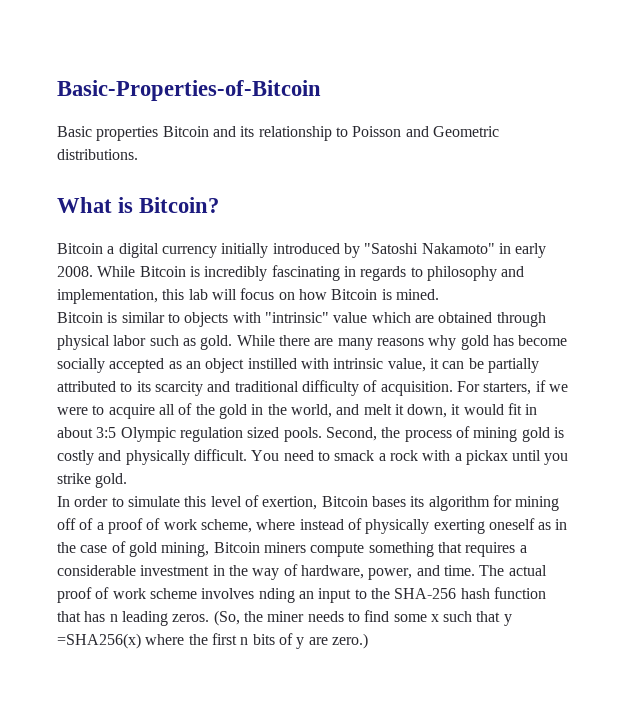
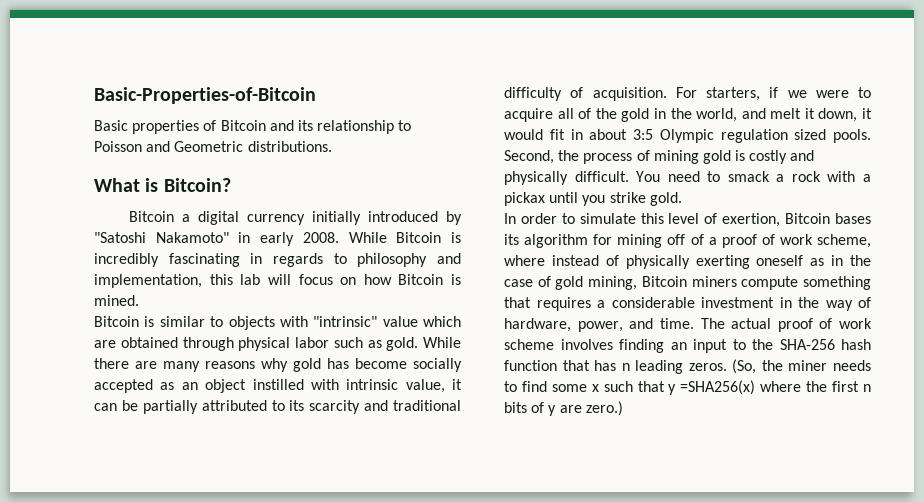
(159, 133) none -> [203,120,217,131] of
[258,588,295,603] nding -> [619,339,664,353] finding

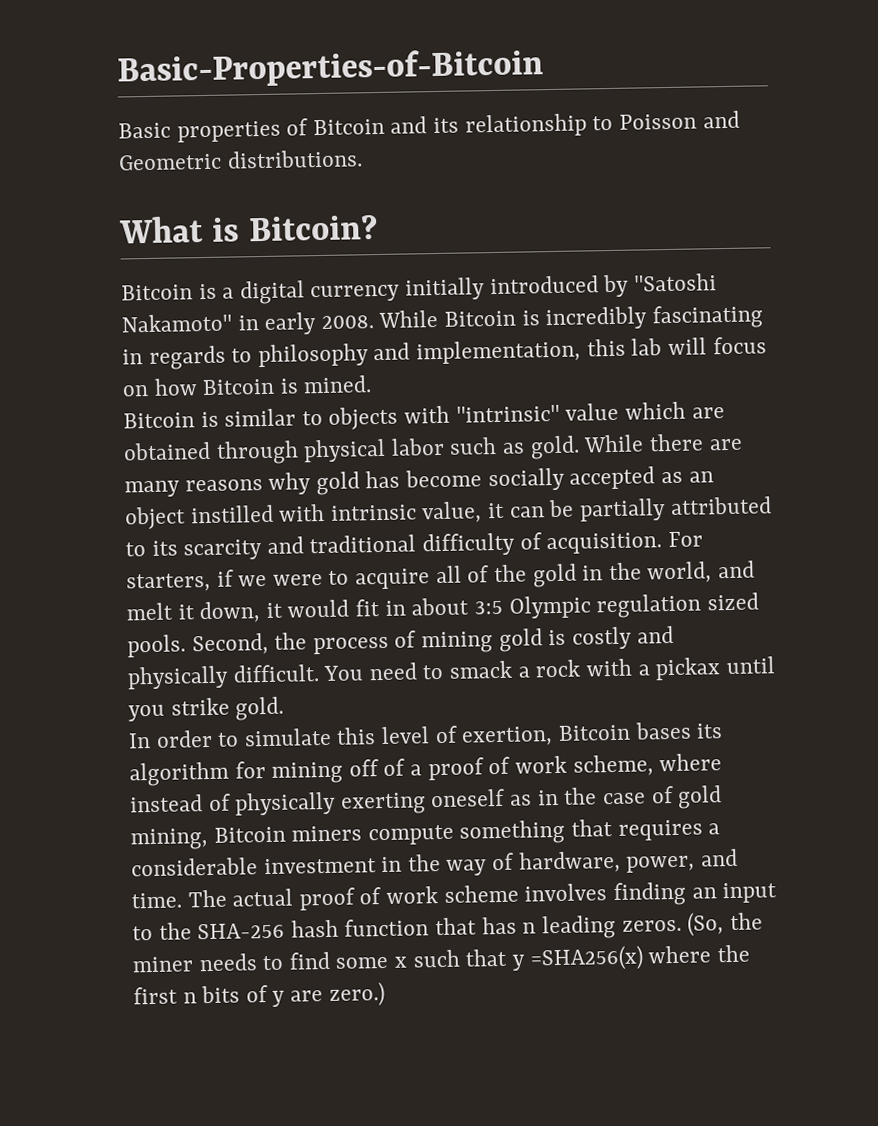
(174, 216) none -> [198,283,217,300] is

